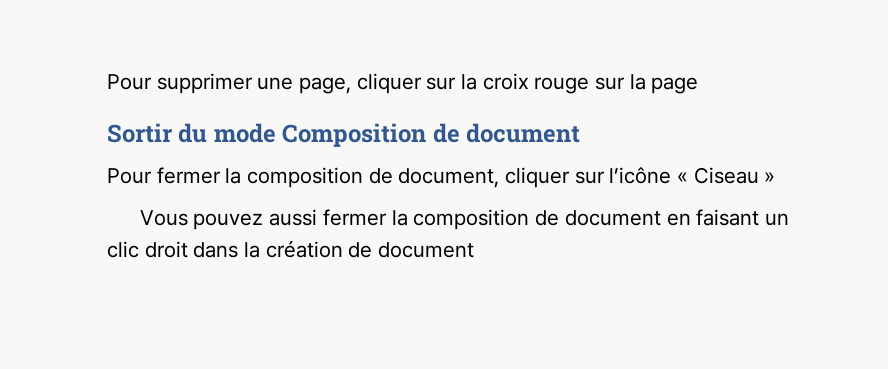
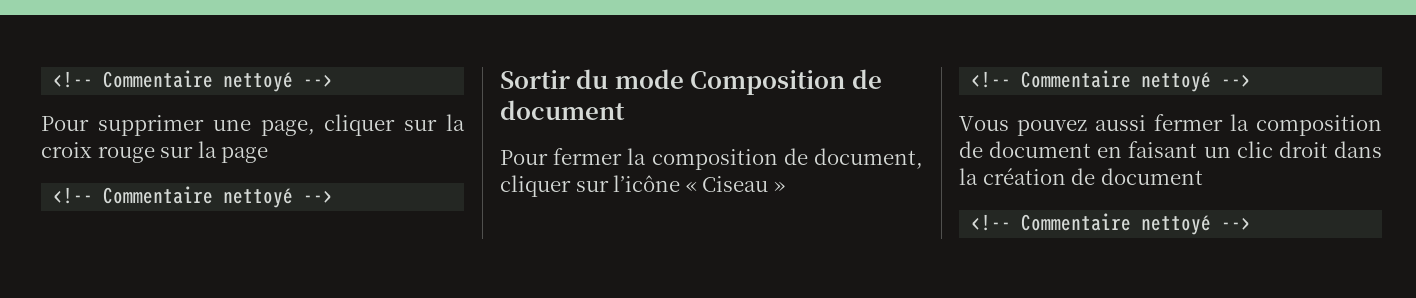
(107, 82) none -> [53,70,334,92] <!-- Commentaire nettoyé --> //
(699, 85) none -> [53,186,334,208] // <!-- Commentaire nettoyé -->
(776, 177) none -> [971,70,1252,92] // <!-- Commentaire nettoyé -->
(475, 250) none -> [971,213,1252,235] // <!-- Commentaire nettoyé -->

